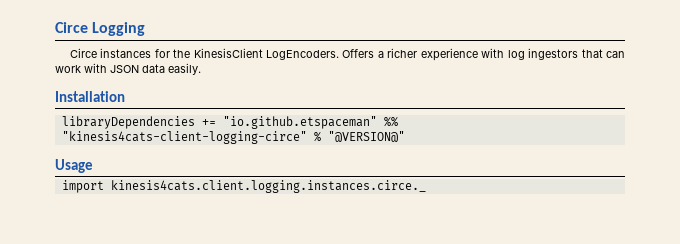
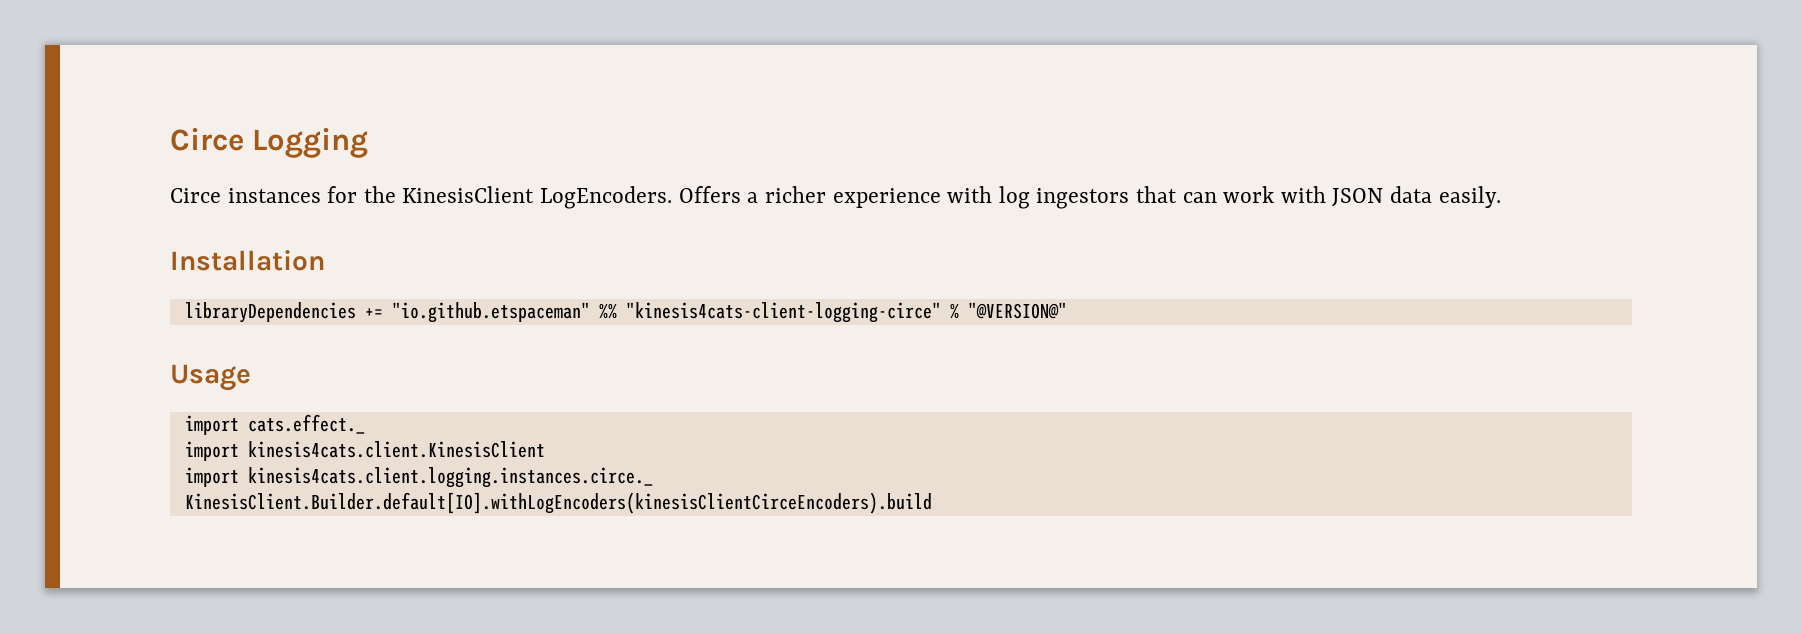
(93, 166) none -> [184,414,365,435] [184,441,545,461] // import cats.effect._ // import kinesis4cats.client.KinesisClient
(426, 186) none -> [184,492,932,514] // KinesisClient.Builder.default[IO].withLogEncoders(kinesisClientCirceEncoders).build

